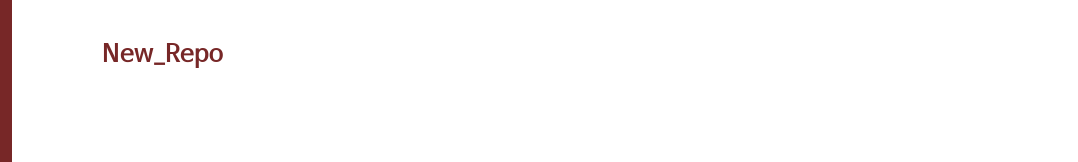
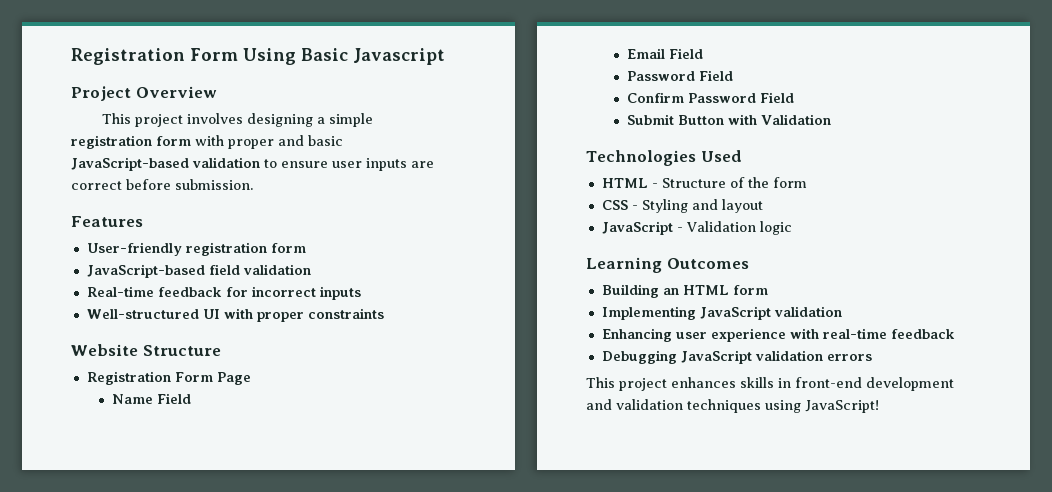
[102,43,223,68] New_Repo -> [71,48,445,65] [71,86,217,101] [101,113,373,127] [71,135,343,149] [71,157,434,171] [71,179,253,190] [71,216,143,227] [86,242,306,256] [86,264,311,278] [86,286,361,300] [86,308,384,322] [71,344,221,356] [86,371,251,385] [112,393,192,404] [627,48,704,59] [627,70,734,81] [627,92,795,103] [627,114,832,125] [586,150,742,166] [601,177,807,188] [601,199,763,213] [601,221,792,235] [586,257,749,273] [601,284,768,298] [601,306,842,320] [601,328,955,342] [601,350,872,364] [586,377,954,391] [586,399,879,413] Registration Form Using Basic Javascript // Project Overview // This project involves designing a simple registration form with proper and basic JavaScript-based validation to ensure user inputs are correct before submission. // Features // User-friendly registration form // JavaScript-based field validation // Real-time feedback for incorrect inputs // Well-structured UI with proper constraints // Website Structure // Registration Form Page // Name Field // Email Field // Password Field // Confirm Password Field // Submit Button with Validation // Technologies Used // HTML - Structure of the form // CSS - Styling and layout // JavaScript - Validation logic // Learning Outcomes // Building an HTML form // Implementing JavaScript validation // Enhancing user experience with real-time feedback // Debugging JavaScript validation errors // This project enhances skills in front-end development and validation techniques using JavaScript!

